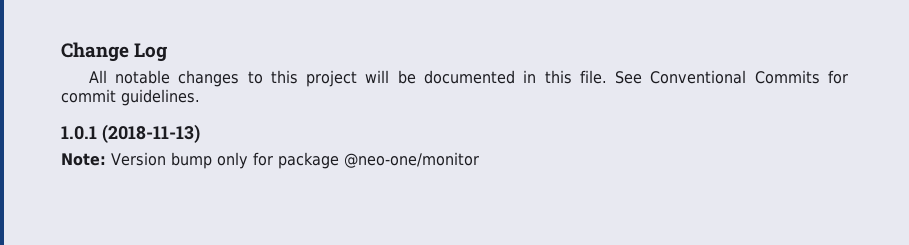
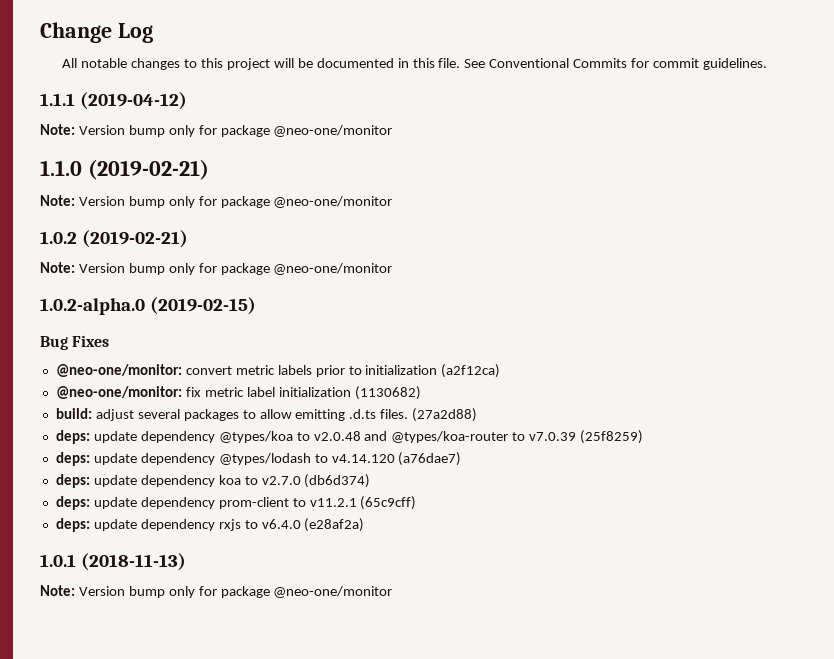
(200, 97) none -> [40,92,187,110] [40,124,393,137] [40,159,209,180] [40,195,393,208] [40,230,188,248] [40,262,393,275] [40,297,256,315] [40,335,110,350] [55,364,501,378] [55,386,421,400] [55,408,478,422] [55,430,644,444] [55,452,462,466] [55,474,371,488] [55,496,417,510] [55,518,365,532] // 1.1.1 (2019-04-12) // Note: Version bump only for package @neo-one/monitor // 1.1.0 (2019-02-21) // Note: Version bump only for package @neo-one/monitor // 1.0.2 (2019-02-21) // Note: Version bump only for package @neo-one/monitor // 1.0.2-alpha.0 (2019-02-15) // Bug Fixes // @neo-one/monitor: convert metric labels prior to initialization (a2f12ca) // @neo-one/monitor: fix metric label initialization (1130682) // build: adjust several packages to allow emitting .d.ts files. (27a2d88) // deps: update dependency @types/koa to v2.0.48 and @types/koa-router to v7.0.39 (25f8259) // deps: update dependency @types/lodash to v4.14.120 (a76dae7) // deps: update dependency koa to v2.7.0 (db6d374) // deps: update dependency prom-client to v11.2.1 (65c9cff) // deps: update dependency rxjs to v6.4.0 (e28af2a)

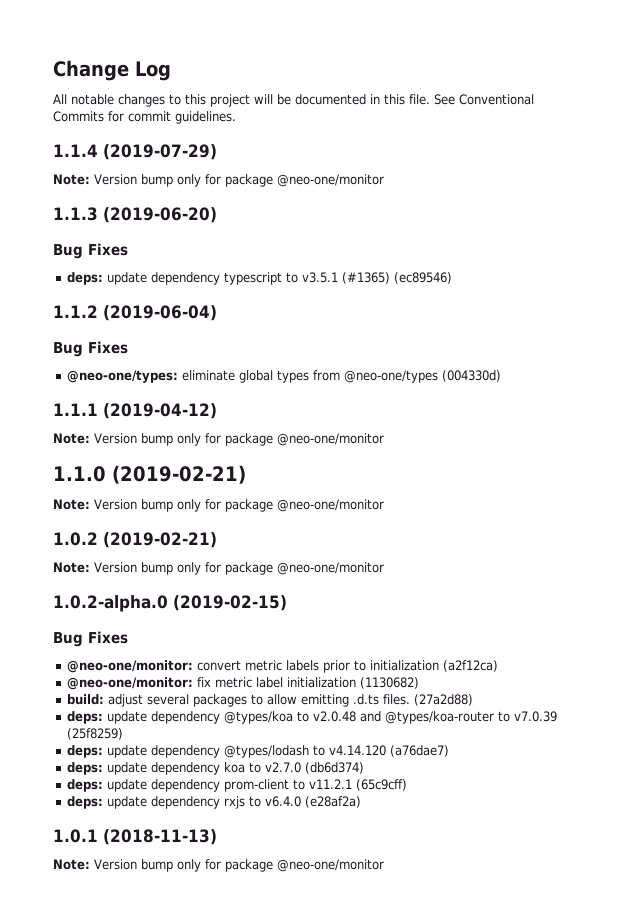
(767, 64) none -> [53,144,217,160] [53,174,384,187] [53,207,217,223] [53,243,128,259] [66,272,452,285] [53,305,217,321] [53,341,128,357] [66,370,501,383] // 1.1.4 (2019-07-29) // Note: Version bump only for package @neo-one/monitor // 1.1.3 (2019-06-20) // Bug Fixes // deps: update dependency typescript to v3.5.1 (#1365) (ec89546) // 1.1.2 (2019-06-04) // Bug Fixes // @neo-one/types: eliminate global types from @neo-one/types (004330d)

